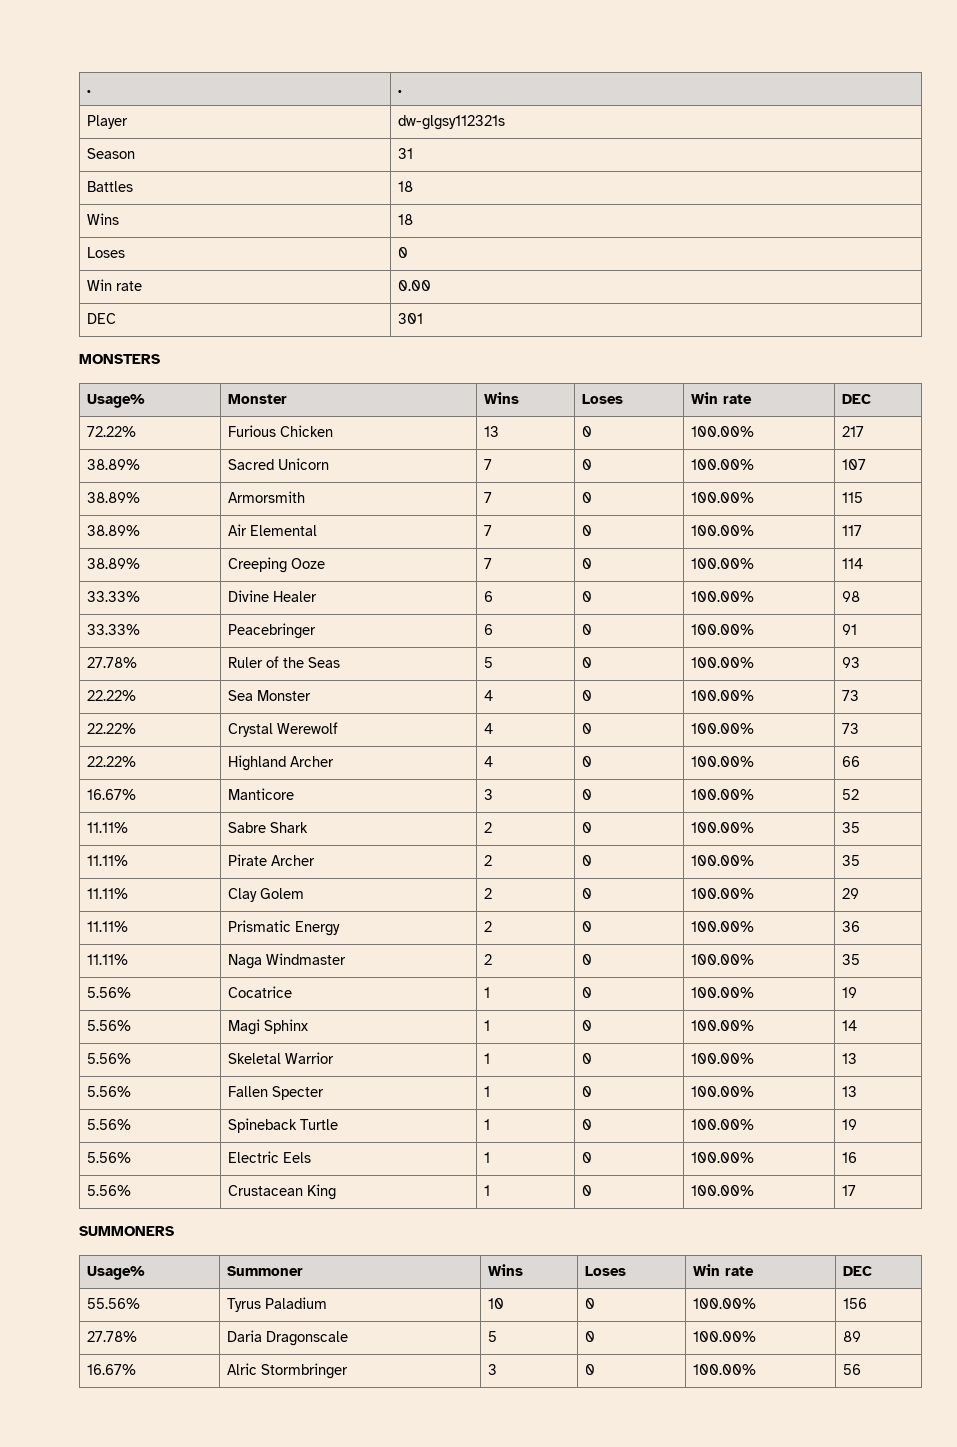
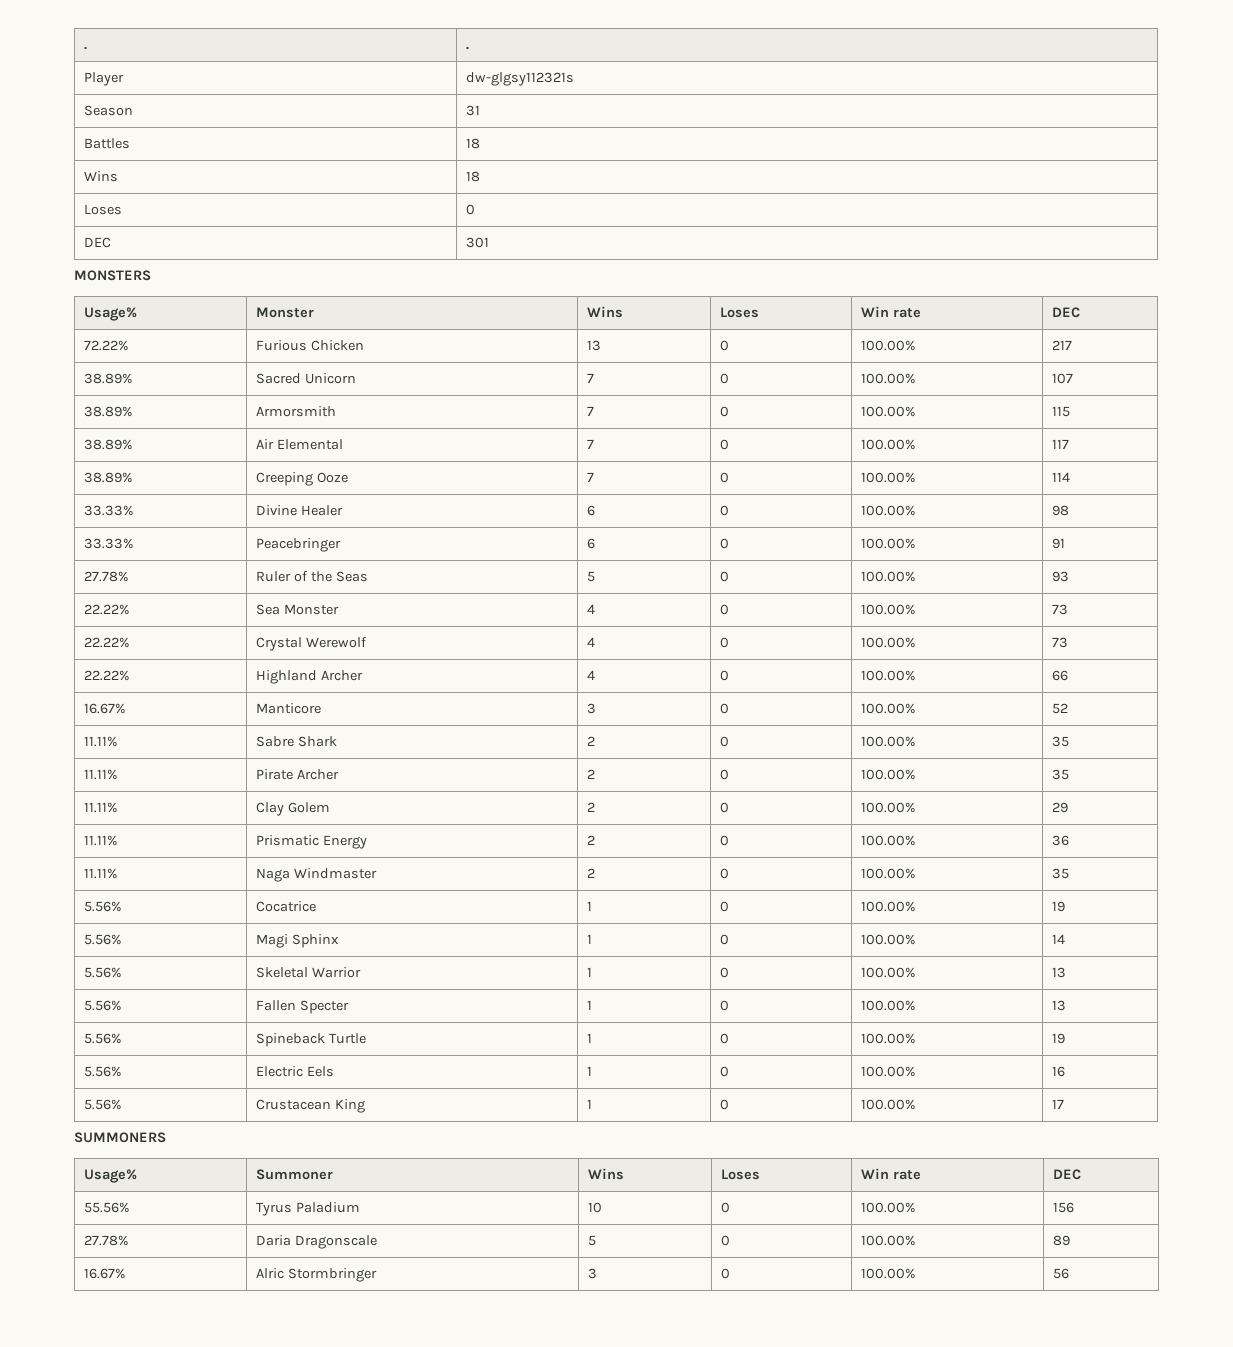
[86,279,142,291] [397,280,431,291] // Win rate | 0.00 -> (476, 209) none

